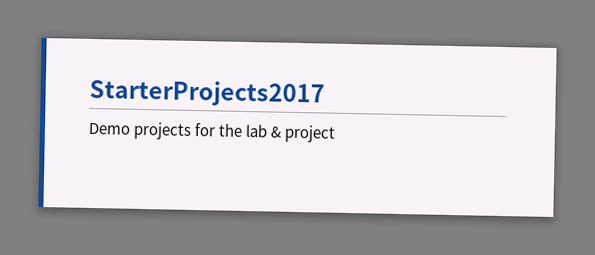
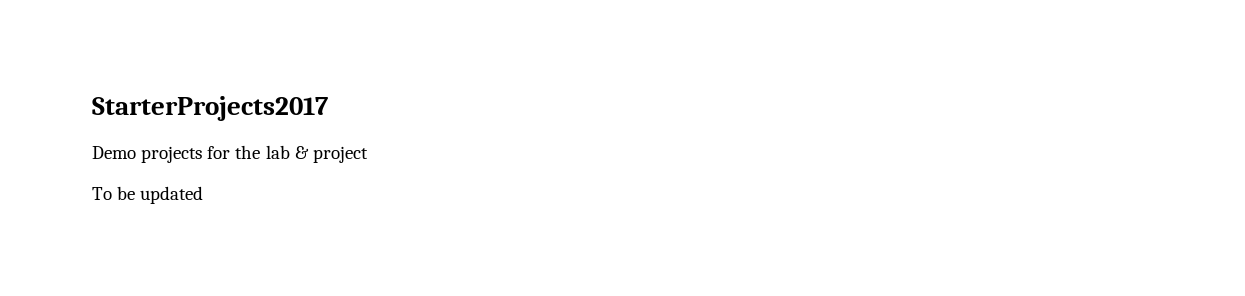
(337, 133) none -> [92,186,204,204] // To be updated

